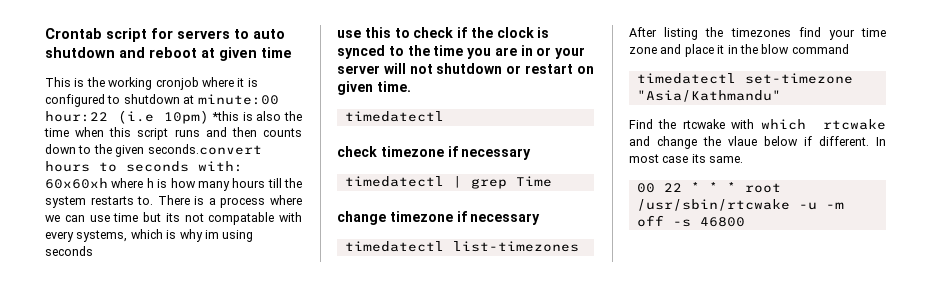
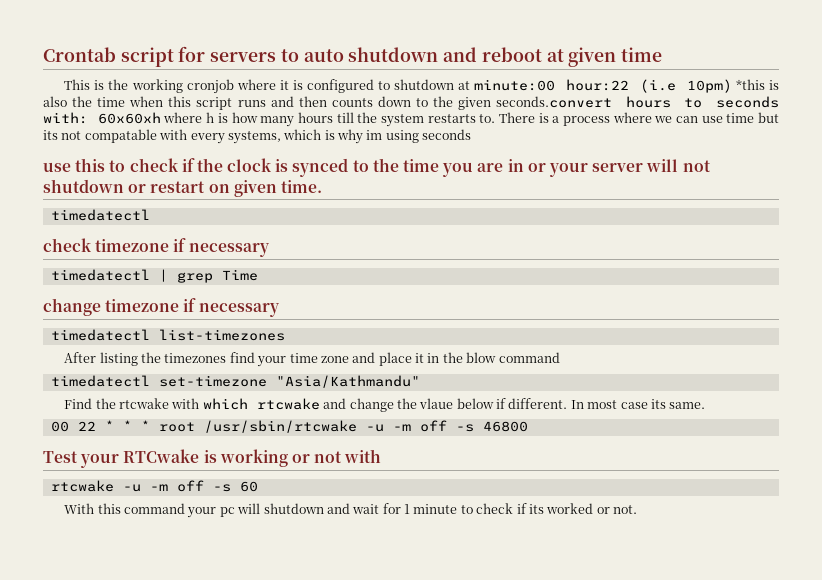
(745, 222) none -> [43,449,382,468] [50,480,258,492] [64,503,638,518] // Test your RTCwake is working or not with // rtcwake -u -m off -s 60 // With this command your pc will shutdown and wait for 1 minute to check if its worked or not.

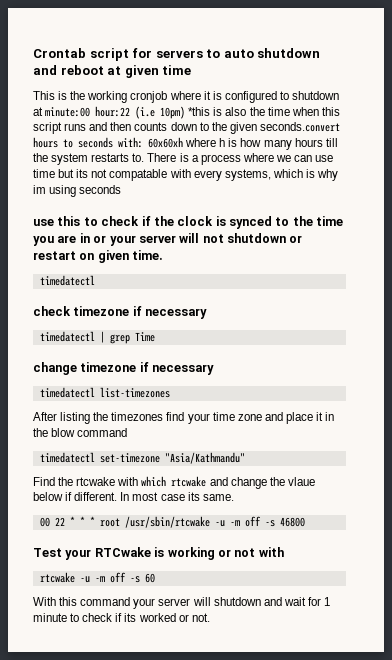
[219,507,235,517] pc -> [158,598,191,606] server

